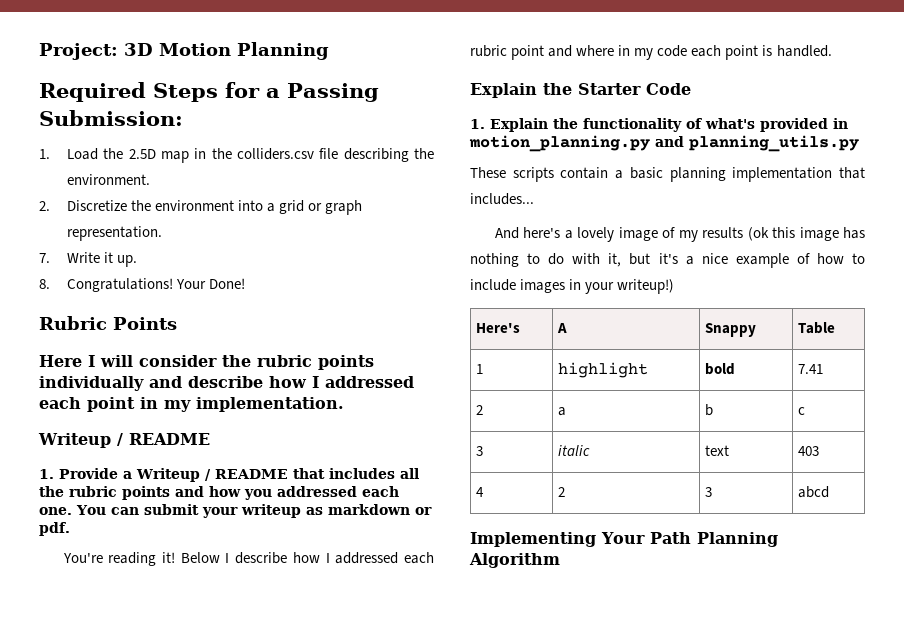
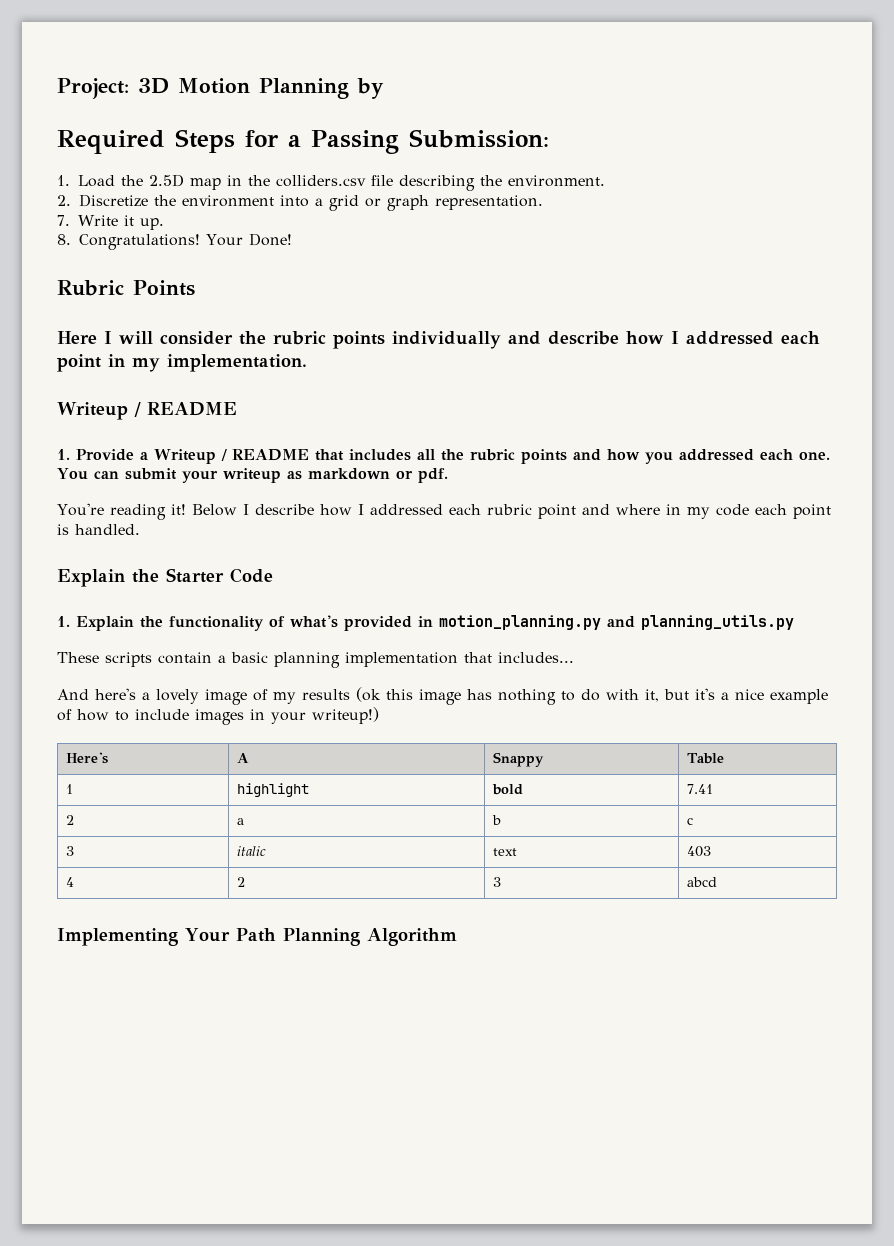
(329, 51) none -> [357,78,384,99] by

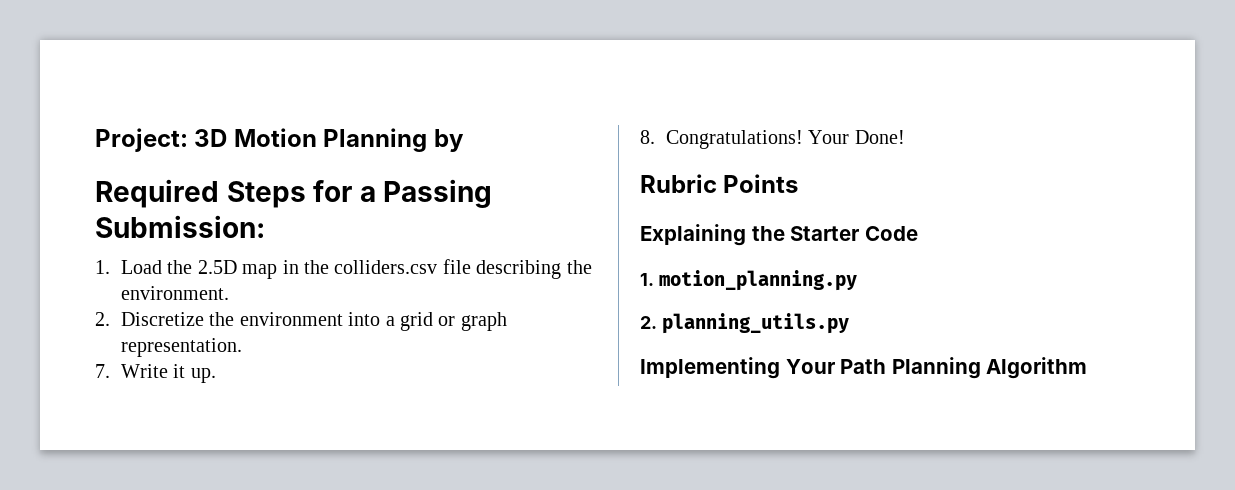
[57,331,820,349] [57,354,307,372] [57,402,237,420] [57,449,830,464] [57,468,448,483] [57,503,831,520] [57,524,140,535] [57,568,273,587] [57,615,433,631] Here I will consider the rubric points individually and describe how I addressed each point in my implementation. // Writeup / README // 1. Provide a Writeup / README that includes all the rubric points and how you addressed each one. You can submit your writeup as markdown or pdf. // You're reading it! Below I describe how I addressed each rubric point and where in my code each point is handled. // Explain the Starter Code // 1. Explain the functionality of what's provided in -> [640,224,918,246] [640,273,654,286] Explaining the Starter Code // 1.
[607,616,635,628] and -> [640,316,657,329] // 2.
[57,652,574,668] [57,687,828,705] [57,707,379,725] [65,752,108,764] [236,753,249,763] [492,752,544,767] [686,753,724,764] [65,784,73,794] [236,783,309,797] [491,784,523,795] [686,784,713,794] [65,815,74,825] [236,818,244,825] [491,815,501,825] [686,817,693,825] [65,846,74,856] [236,846,266,856] [492,848,517,856] [686,846,711,857] [65,877,74,887] [236,877,245,887] [492,877,501,887] [686,877,717,887] // These scripts contain a basic planning implementation that includes... // And here's a lovely image of my results (ok this image has nothing to do with it, but it's a nice example of how to include images in your writeup!) // Here's | A | Snappy | Table // 1 | highlight | bold | 7.41 // 2 | a | b | c // 3 | italic | text | 403 // 4 | 2 | 3 | abcd -> (849, 323) none

